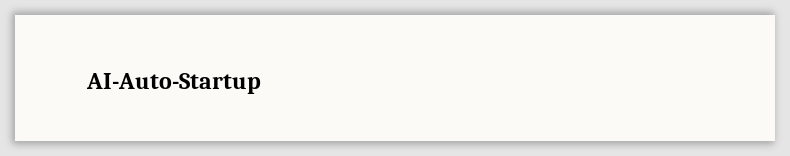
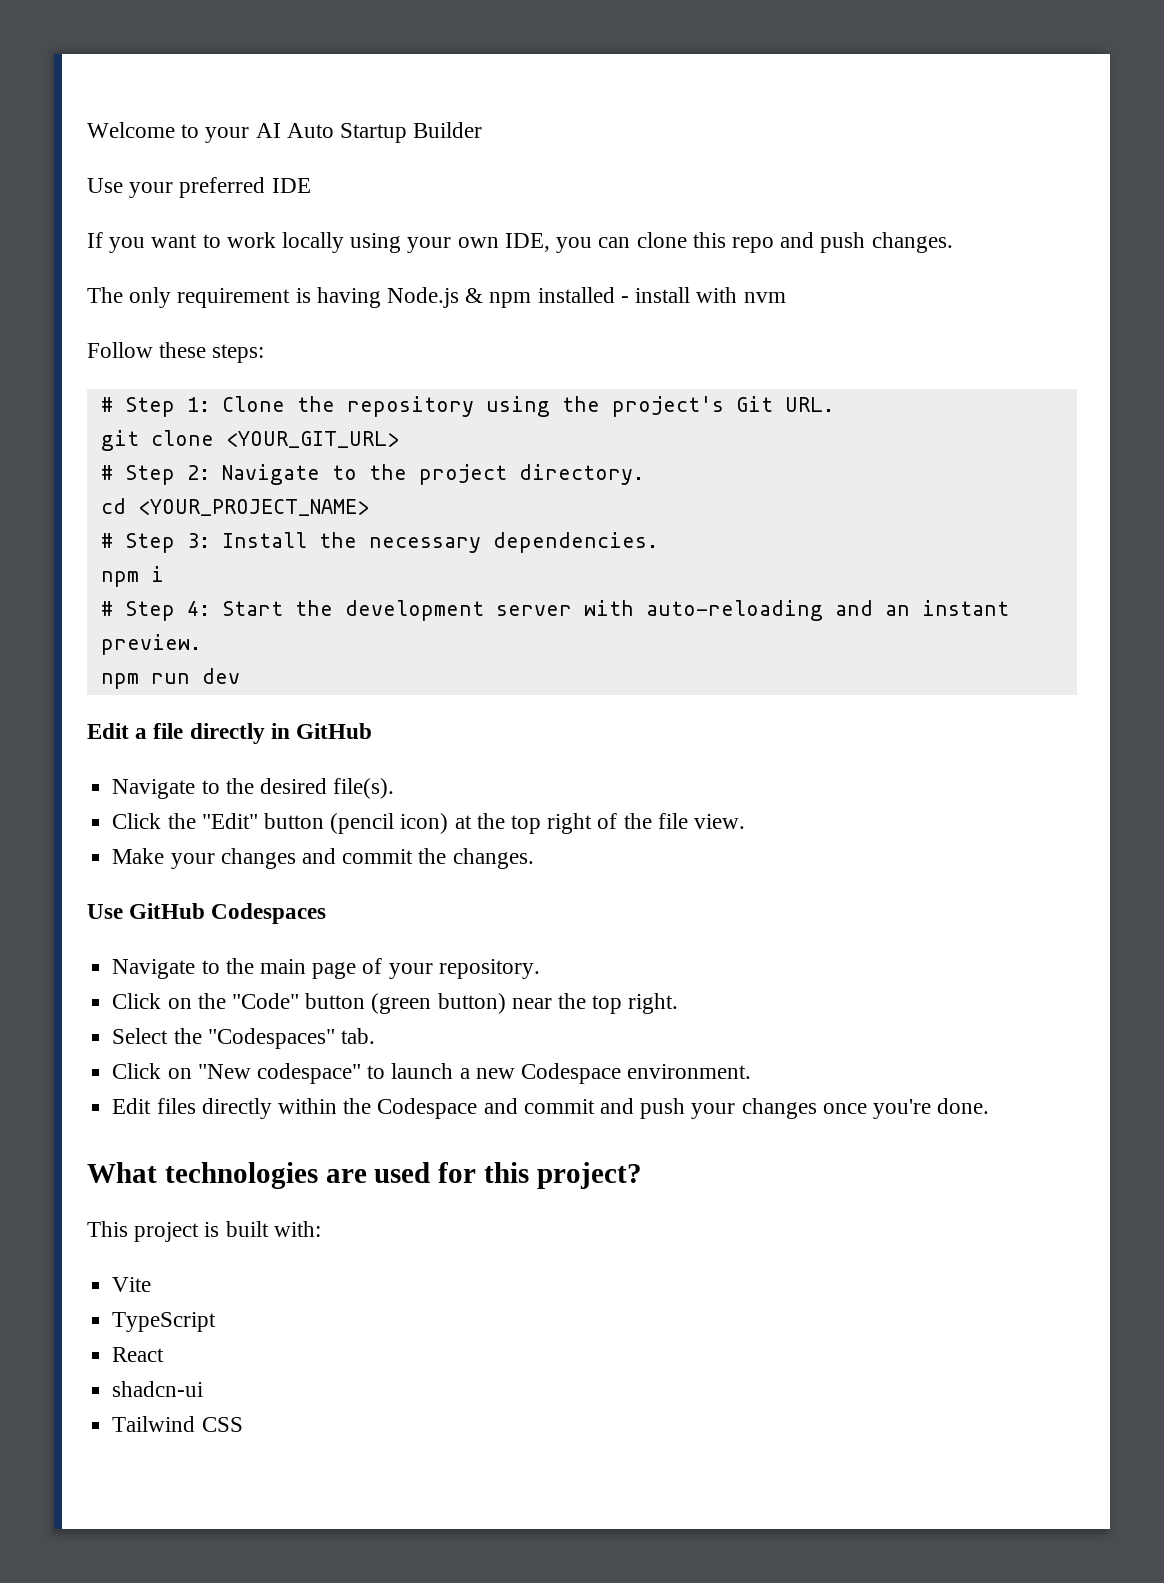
[86,73,261,94] AI-Auto-Startup -> [87,122,483,143] [87,177,311,198] [87,232,953,253] [87,287,786,308] [87,342,265,363] [100,396,834,417] [100,430,399,451] [100,464,644,485] [100,498,369,516] [100,532,658,553] [100,566,164,587] [100,600,1009,621] [100,634,201,655] [100,668,240,689] [87,723,373,744] [112,778,395,799] [112,813,746,834] [112,848,534,869] [87,903,327,924] [112,958,540,979] [112,993,679,1014] [112,1028,375,1049] [112,1063,752,1084] [112,1098,990,1119] [87,1162,642,1189] [87,1221,321,1242] [112,1277,152,1292] [112,1312,217,1332] [112,1347,165,1362] [112,1381,204,1397] [112,1416,243,1432] Welcome to your AI Auto Startup Builder // Use your preferred IDE // If you want to work locally using your own IDE, you can clone this repo and push changes. // The only requirement is having Node.js & npm installed - install with nvm // Follow these steps: // # Step 1: Clone the repository using the project's Git URL. // git clone <YOUR_GIT_URL> // # Step 2: Navigate to the project directory. // cd <YOUR_PROJECT_NAME> // # Step 3: Install the necessary dependencies. // npm i // # Step 4: Start the development server with auto-reloading and an instant preview. // npm run dev // Edit a file directly in GitHub // Navigate to the desired file(s). // Click the "Edit" button (pencil icon) at the top right of the file view. // Make your changes and commit the changes. // Use GitHub Codespaces // Navigate to the main page of your repository. // Click on the "Code" button (green button) near the top right. // Select the "Codespaces" tab. // Click on "New codespace" to launch a new Codespace environment. // Edit files directly within the Codespace and commit and push your changes once you're done. // What technologies are used for this project? // This project is built with: // Vite // TypeScript // React // shadcn-ui // Tailwind CSS

